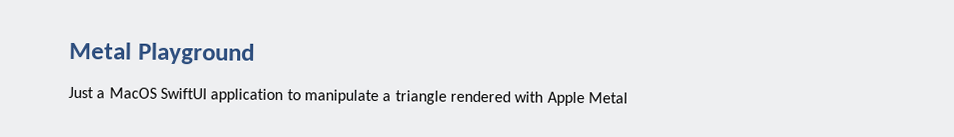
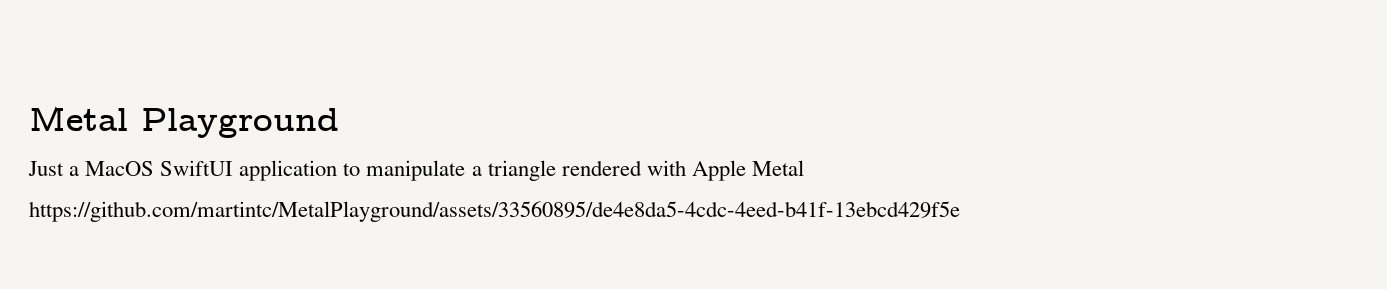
(628, 98) none -> [29,201,960,222] // https://github.com/martintc/MetalPlayground/assets/33560895/de4e8da5-4cdc-4eed-b41f-13ebcd429f5e

